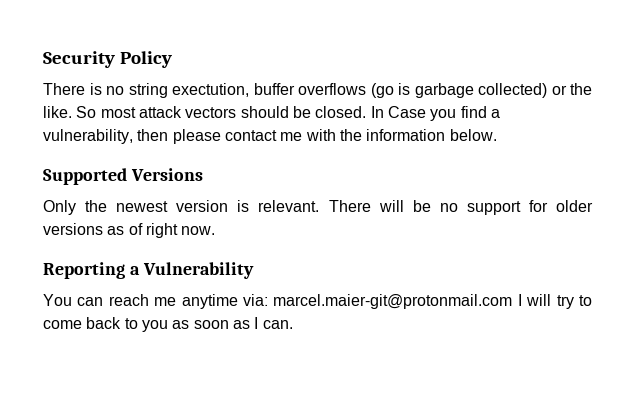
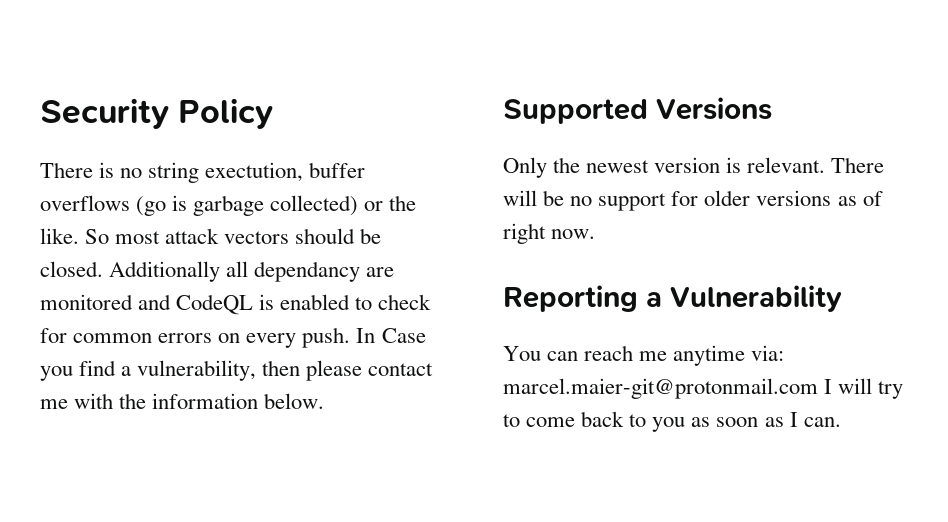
(367, 112) none -> [109,261,395,282] [40,294,432,315] [40,327,351,348] Additionally all dependancy are monitored and CodeQL is enabled to check for common errors on every push.

